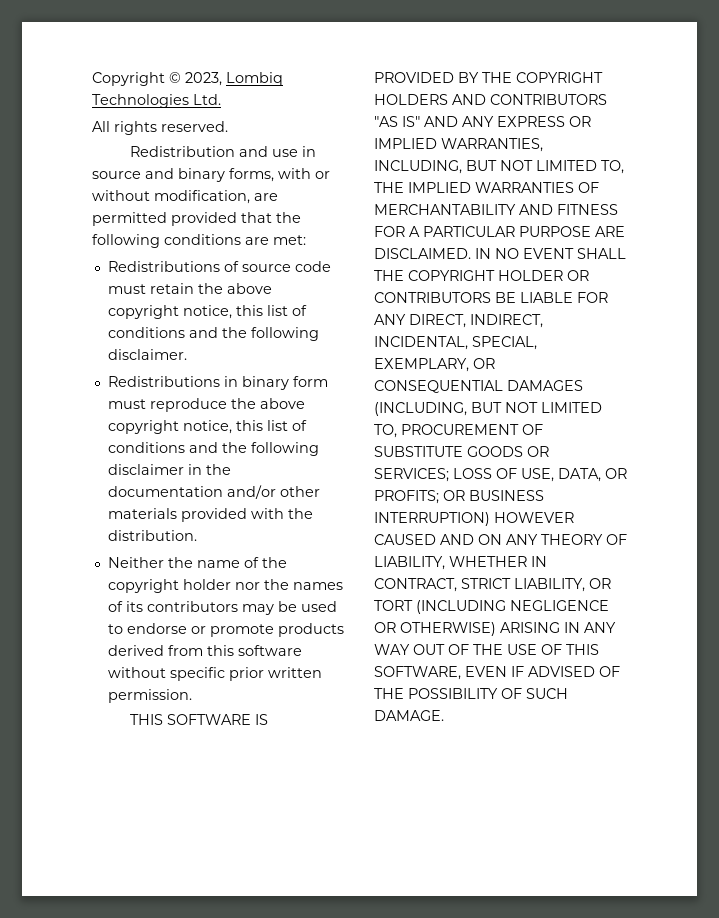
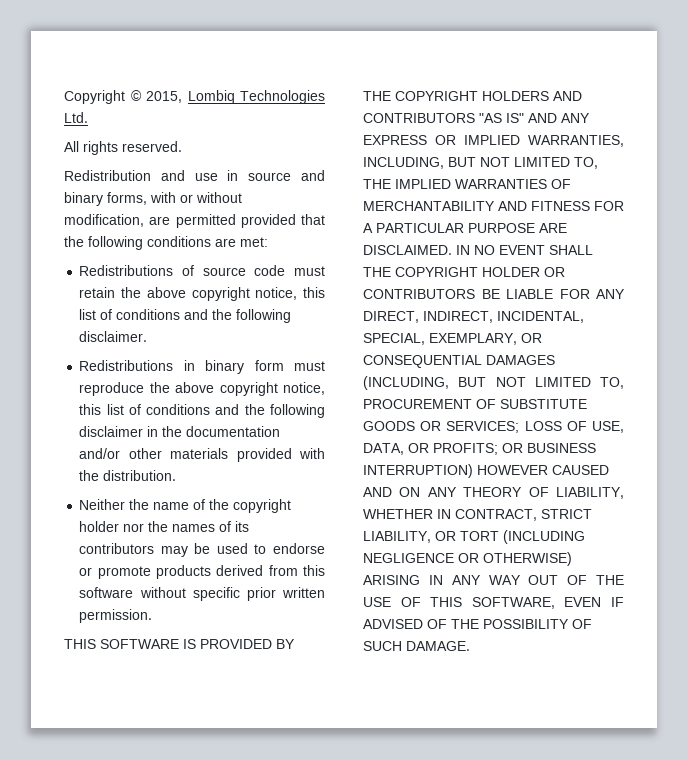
[185,72,222,86] 2023, -> [146,91,182,103] 2015,

